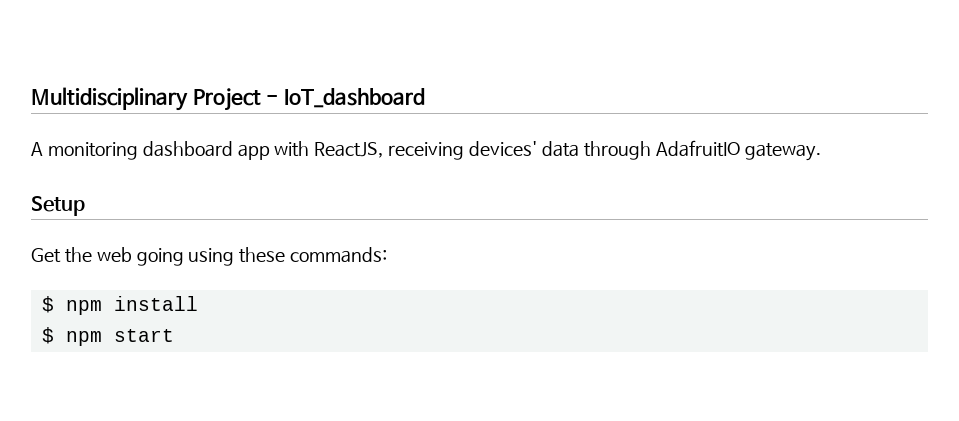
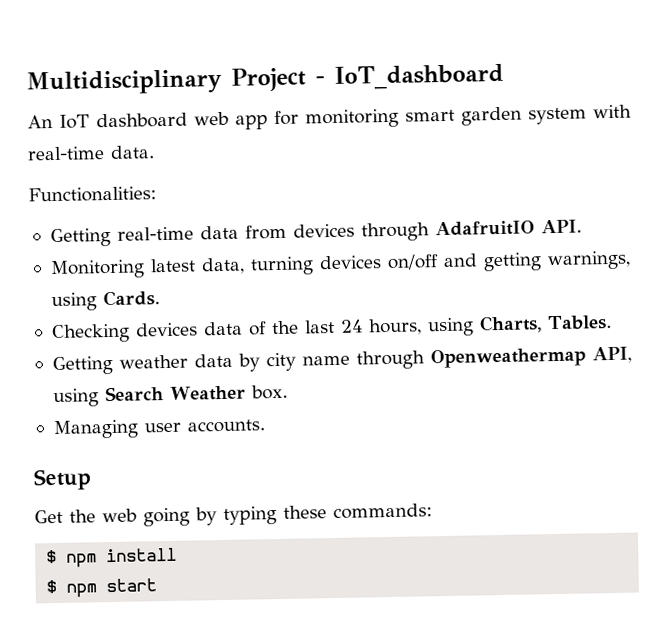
[31,140,822,161] A monitoring dashboard app with ReactJS, receiving devices' data through AdafruitIO gateway. -> [27,104,632,130] [27,145,155,161] [28,186,157,203] [49,219,582,248] [49,250,631,280] [50,290,160,312] [51,314,612,344] [51,346,632,376] [52,384,288,408] [52,419,265,440] An IoT dashboard web app for monitoring smart garden system with real-time data. // Functionalities: // Getting real-time data from devices through AdafruitIO API. // Monitoring latest data, turning devices on/off and getting warnings, using Cards. // Checking devices data of the last 24 hours, using Charts, Tables. // Getting weather data by city name through Openweathermap API, using Search Weather box. // Managing user accounts.
[188,248,235,266] using -> [195,506,277,526] by typing

